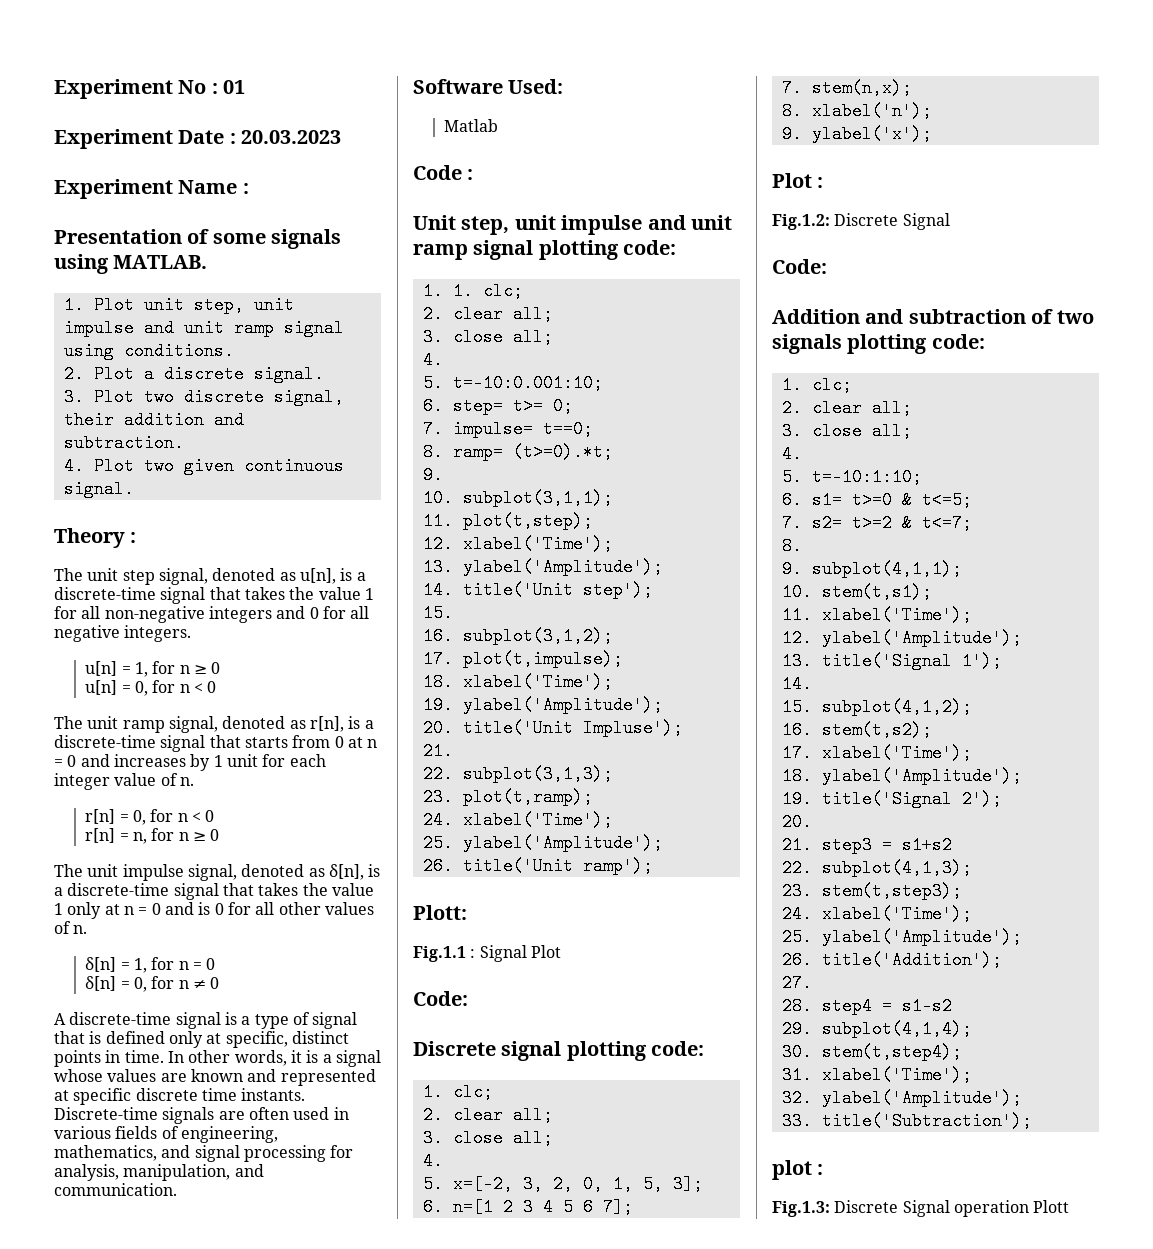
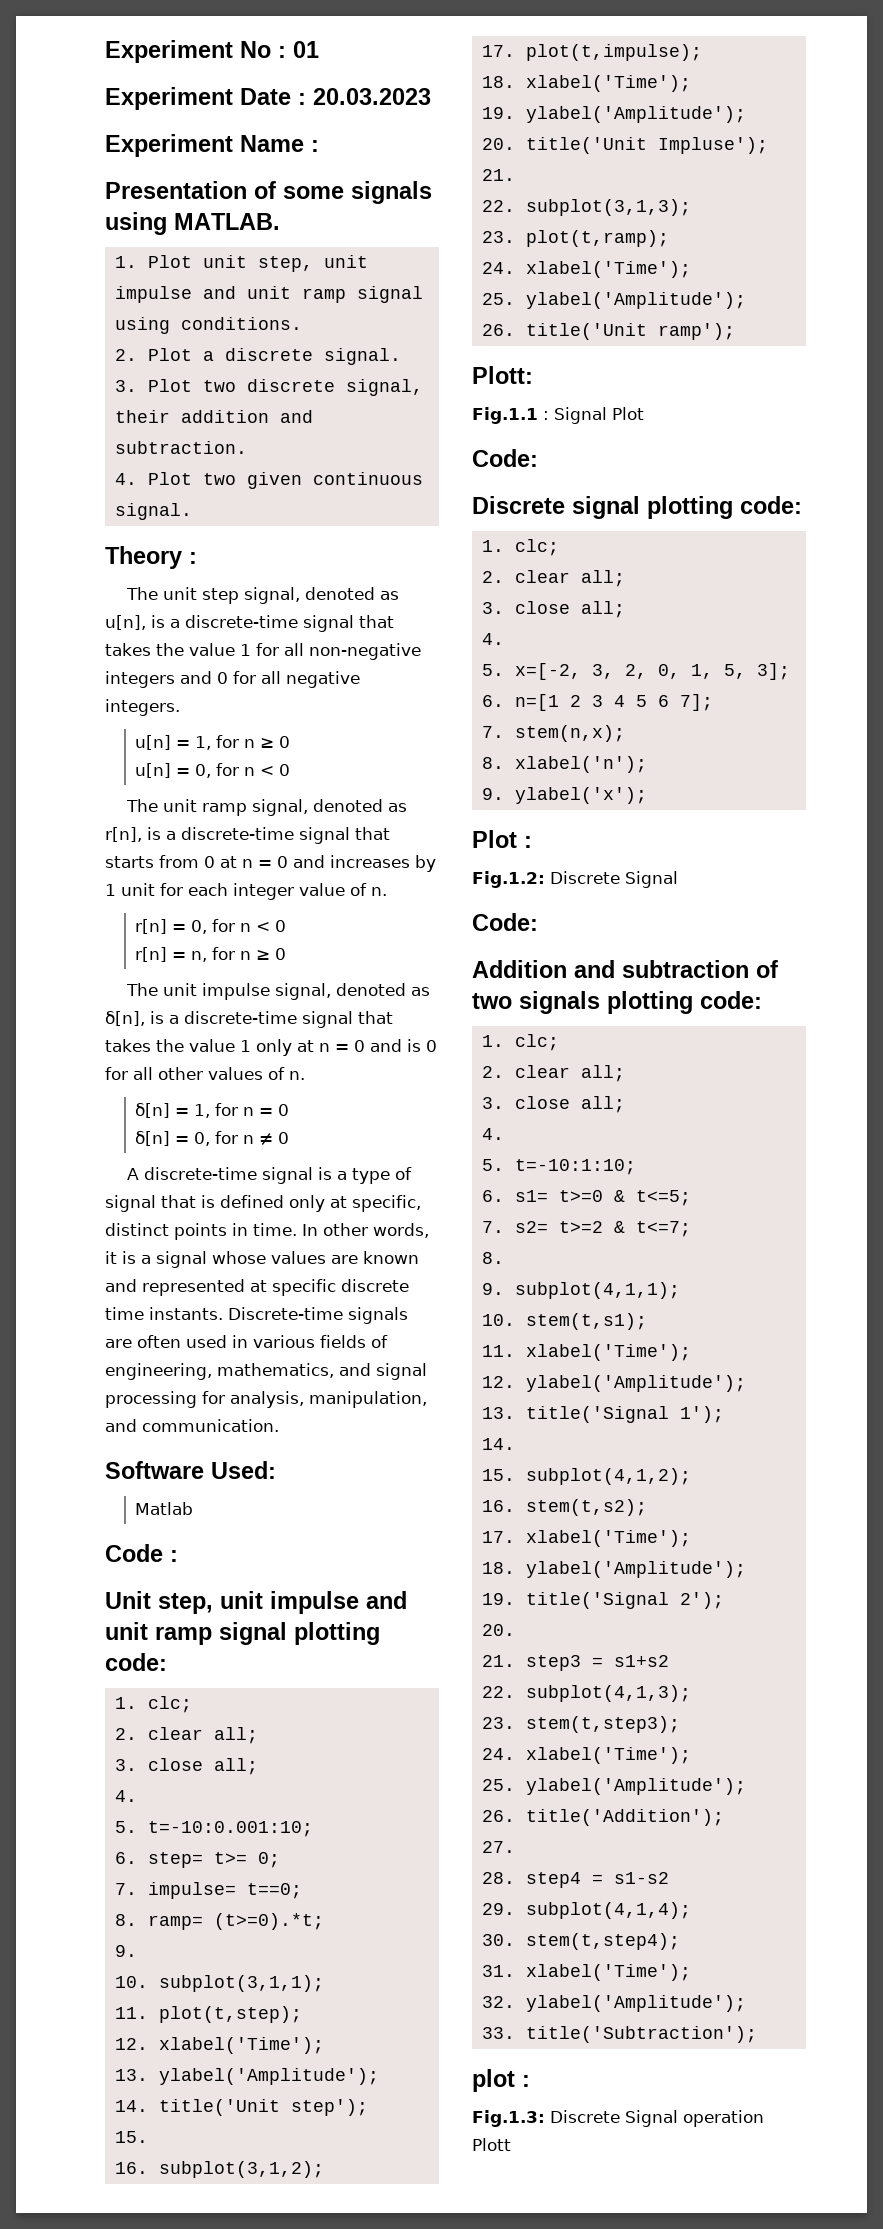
[452,282,473,300] 1. -> (137, 1703) none

